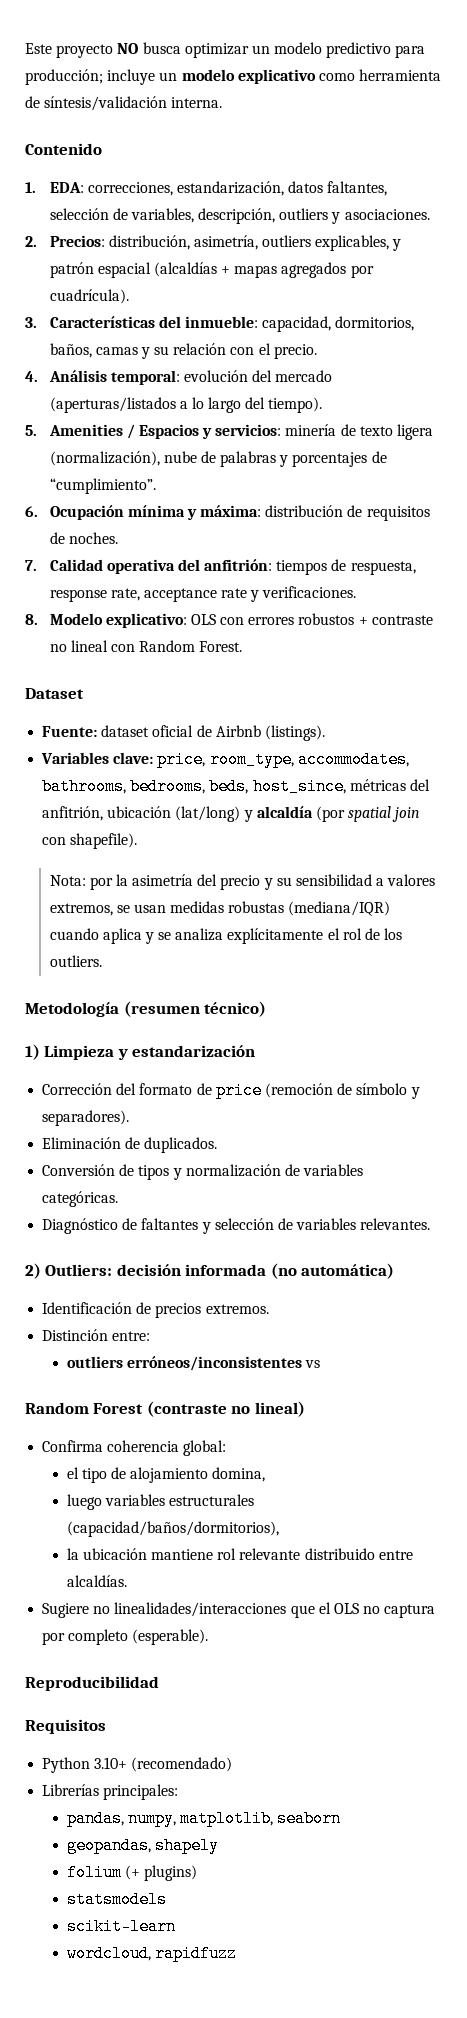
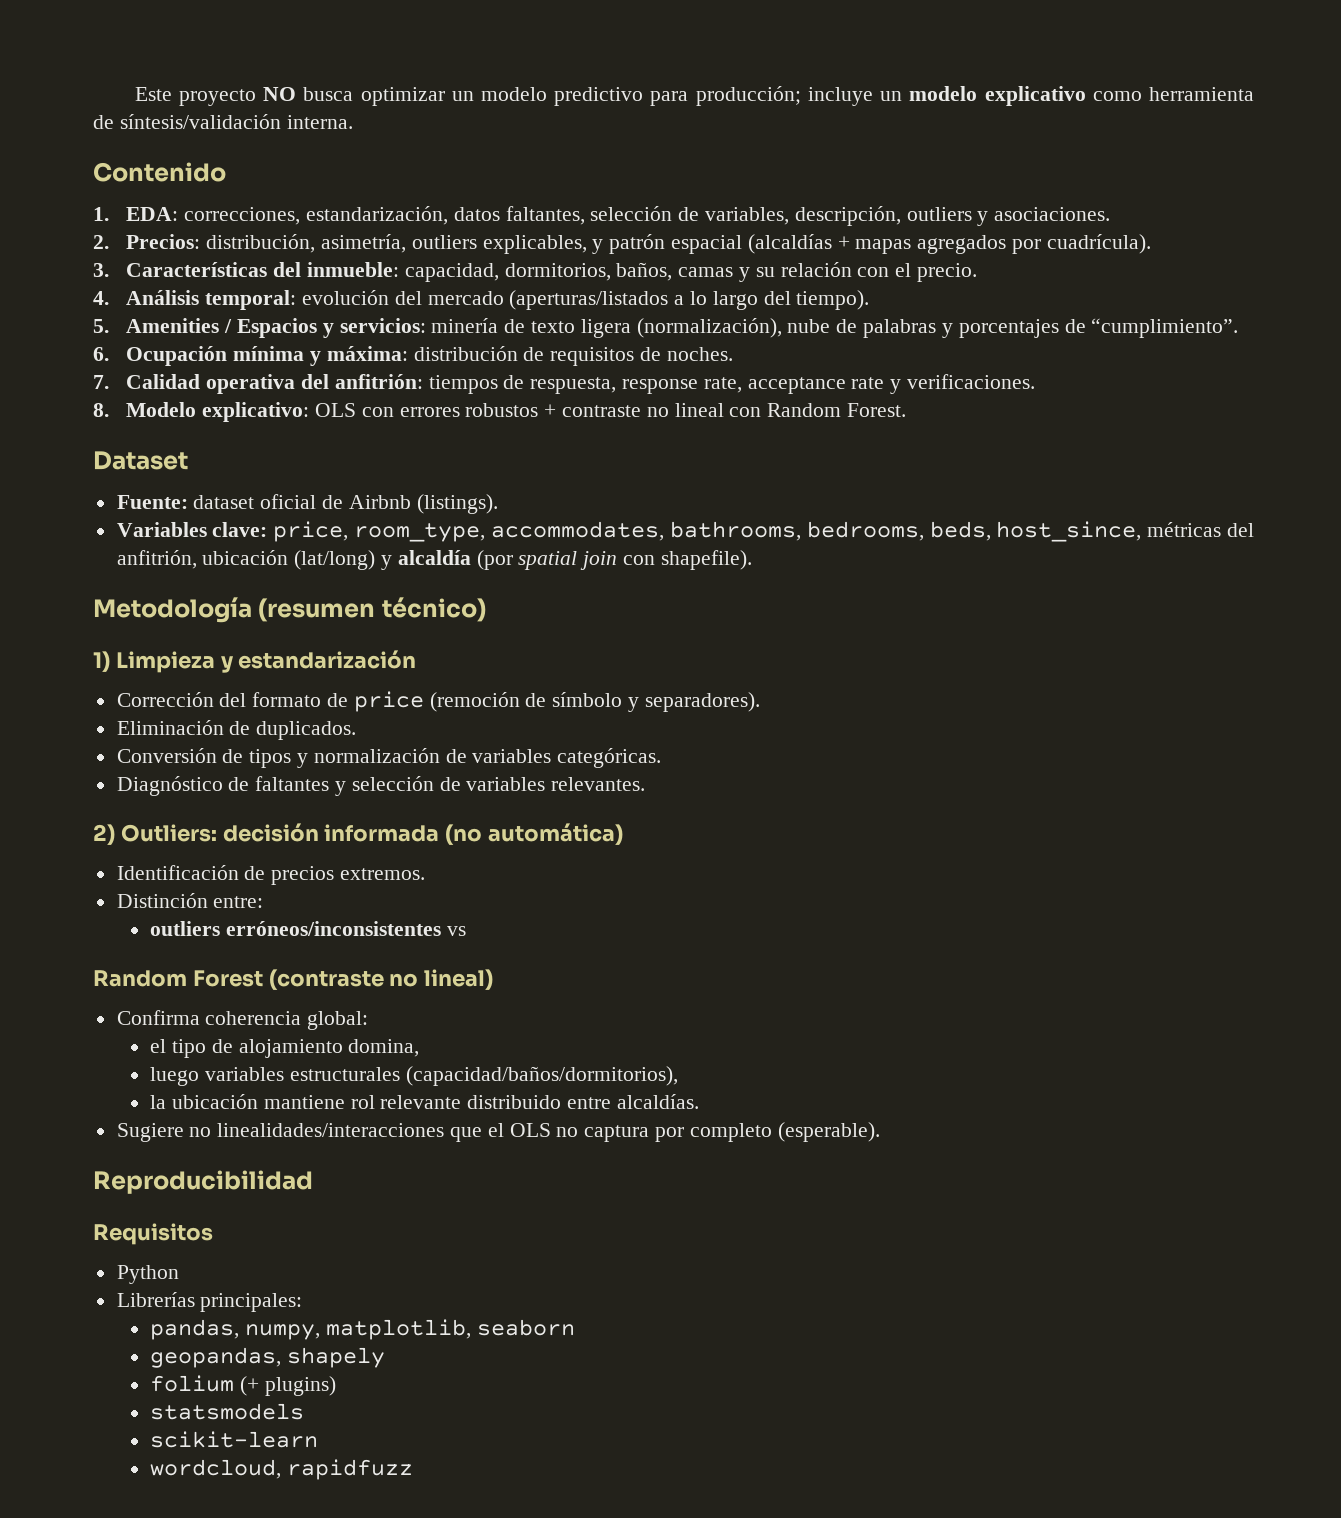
[49,874,436,890] [49,901,391,916] [49,928,403,944] [49,955,102,967] // Nota: por la asimetría del precio y su sensibilidad a valores extremos, se usan medidas robustas (mediana/IQR) cuando aplica y se analiza explícitamente el rol de los outliers. -> (752, 560) none
[94,1757,233,1772] 3.10+ (recomendado) -> (179, 1274) none

